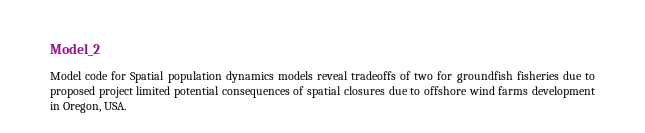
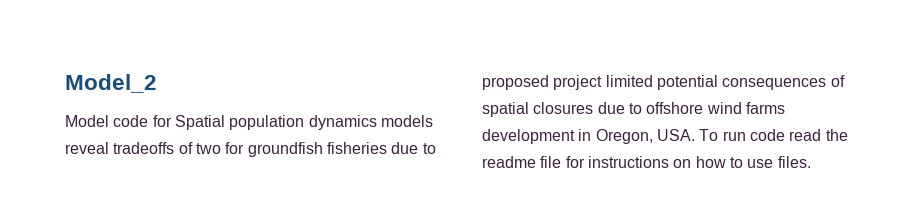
(127, 106) none -> [699,129,848,141] [482,156,811,168] To run code read the readme file for instructions on how to use files.

